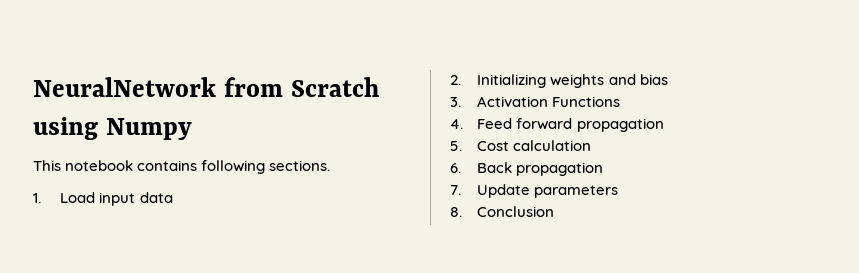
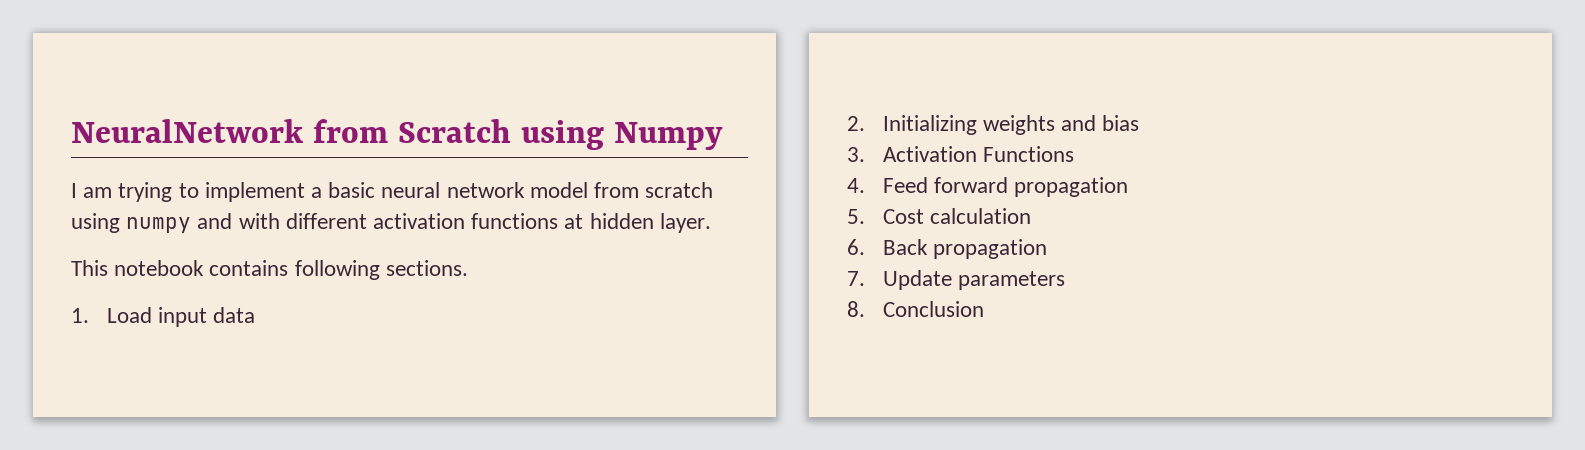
(192, 129) none -> [71,182,714,202] [71,213,711,233] // I am trying to implement a basic neural network model from scratch using numpy and with different activation functions at hidden layer.

